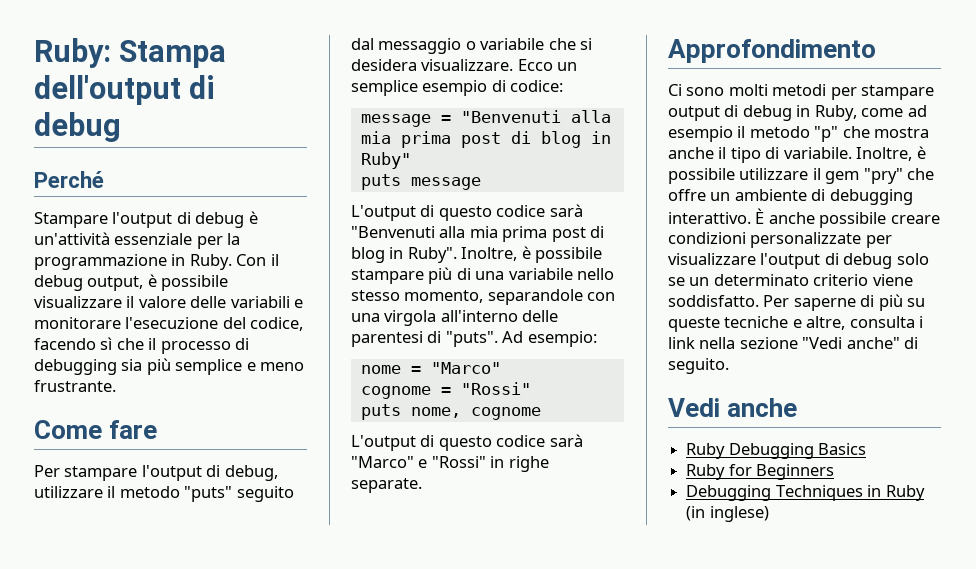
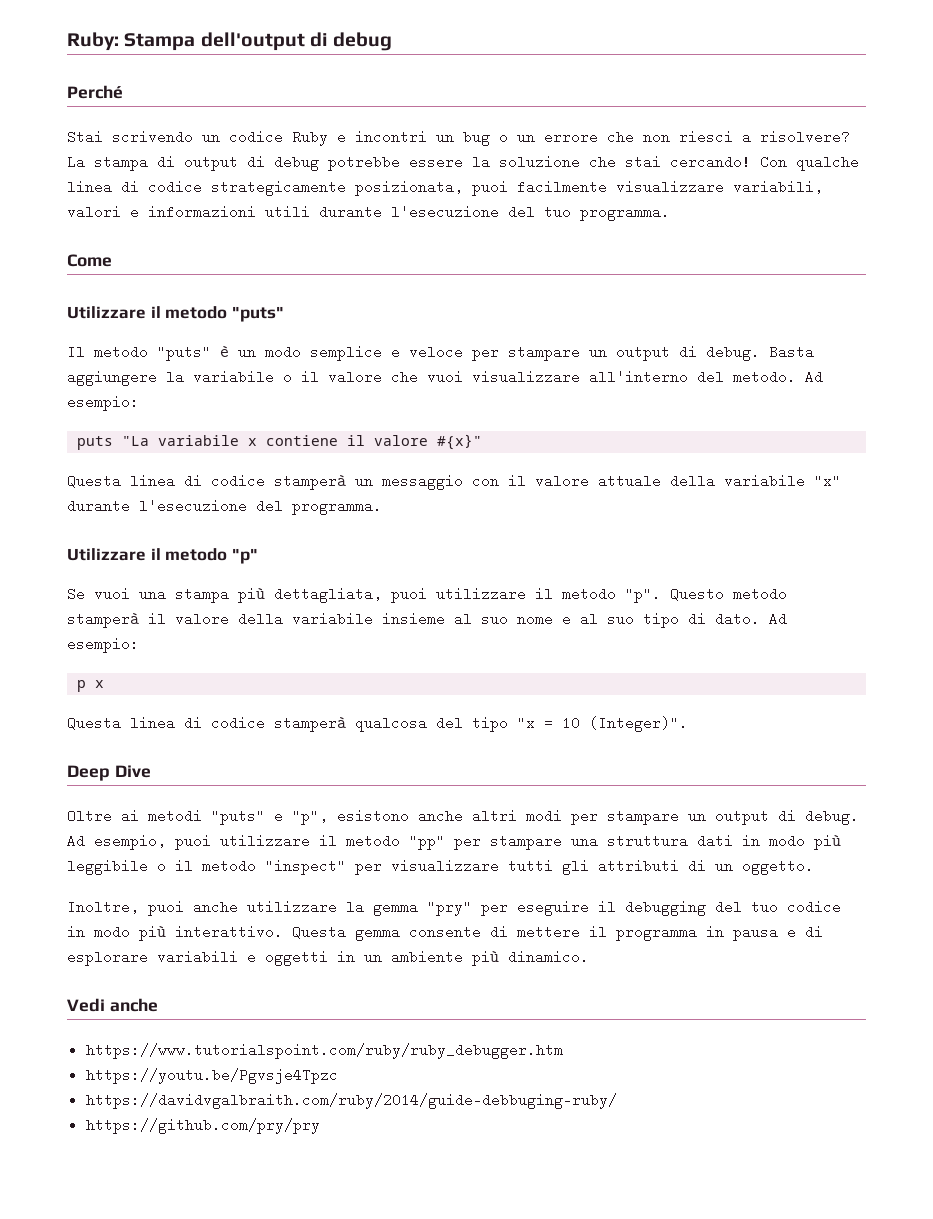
[34,211,258,228] [34,232,241,249] [34,254,279,270] [34,274,229,291] [34,296,304,308] [34,317,304,331] [34,337,250,354] [34,358,305,375] [34,380,116,392] [34,420,158,439] [34,465,278,481] [34,486,294,502] [351,38,593,54] [351,59,578,71] [351,80,564,96] [360,110,611,127] [360,131,611,148] [360,152,411,169] [360,174,481,190] [351,204,583,221] [351,226,605,242] [351,246,603,263] [351,267,615,284] [351,289,616,305] [351,310,559,326] [351,331,597,347] [360,362,501,374] [360,382,531,399] [360,404,541,420] [351,434,583,451] [351,456,549,472] [351,478,422,493] [668,39,876,63] [668,84,935,100] [668,105,927,121] [668,126,930,142] [668,146,926,163] [668,168,935,184] [668,189,913,205] [668,208,940,228] [668,232,892,248] [668,253,929,269] [668,274,913,286] [668,294,926,311] [668,316,924,332] [668,337,919,349] [668,358,729,374] [668,398,798,417] [686,443,867,459] [686,464,835,480] [686,485,925,501] [686,506,769,522] Stampare l'output di debug è un'attività essenziale per la programmazione in Ruby. Con il debug output, è possibile visualizzare il valore delle variabili e monitorare l'esecuzione del codice, facendo sì che il processo di debugging sia più semplice e meno frustrante. // Come fare // Per stampare l'output di debug, utilizzare il metodo "puts" seguito dal messaggio o variabile che si desidera visualizzare. Ecco un semplice esempio di codice: // message = "Benvenuti alla mia prima post di blog in Ruby" // puts message // L'output di questo codice sarà "Benvenuti alla mia prima post di blog in Ruby". Inoltre, è possibile stampare più di una variabile nello stesso momento, separandole con una virgola all'interno delle parentesi di "puts". Ad esempio: // nome = "Marco" // cognome = "Rossi" // puts nome, cognome // L'output di questo codice sarà "Marco" e "Rossi" in righe separate. // Approfondimento // Ci sono molti metodi per stampare output di debug in Ruby, come ad esempio il metodo "p" che mostra anche il tipo di variabile. Inoltre, è possibile utilizzare il gem "pry" che offre un ambiente di debugging interattivo. È anche possibile creare condizioni personalizzate per visualizzare l'output di debug solo se un determinato criterio viene soddisfatto. Per saperne di più su queste tecniche e altre, consulta i link nella sezione "Vedi anche" di seguito. // Vedi anche // Ruby Debugging Basics // Ruby for Beginners // Debugging Techniques in Ruby (in inglese) -> [67,130,850,146] [67,155,859,171] [67,180,823,196] [67,205,670,221] [67,254,112,267] [67,306,284,322] [67,345,814,361] [67,370,823,386] [67,395,139,411] [77,434,483,450] [67,474,841,490] [67,499,382,515] [67,548,258,564] [67,587,787,603] [67,612,787,628] [67,637,139,653] [77,680,105,692] [67,716,688,732] [67,765,151,781] [67,809,859,825] [67,834,841,850] [67,859,814,875] [67,900,841,916] [67,925,823,941] [67,950,589,966] [67,998,158,1012] [85,1043,563,1059] [85,1068,338,1084] [85,1093,617,1109] [85,1118,320,1134] Stai scrivendo un codice Ruby e incontri un bug o un errore che non riesci a risolvere? La stampa di output di debug potrebbe essere la soluzione che stai cercando! Con qualche linea di codice strategicamente posizionata, puoi facilmente visualizzare variabili, valori e informazioni utili durante l'esecuzione del tuo programma. // Come // Utilizzare il metodo "puts" // Il metodo "puts" è un modo semplice e veloce per stampare un output di debug. Basta aggiungere la variabile o il valore che vuoi visualizzare all'interno del metodo. Ad esempio: // puts "La variabile x contiene il valore #{x}" // Questa linea di codice stamperà un messaggio con il valore attuale della variabile "x" durante l'esecuzione del programma. // Utilizzare il metodo "p" // Se vuoi una stampa più dettagliata, puoi utilizzare il metodo "p". Questo metodo stamperà il valore della variabile insieme al suo nome e al suo tipo di dato. Ad esempio: // p x // Questa linea di codice stamperà qualcosa del tipo "x = 10 (Integer)". // Deep Dive // Oltre ai metodi "puts" e "p", esistono anche altri modi per stampare un output di debug. Ad esempio, puoi utilizzare il metodo "pp" per stampare una struttura dati in modo più leggibile o il metodo "inspect" per visualizzare tutti gli attributi di un oggetto. // Inoltre, puoi anche utilizzare la gemma "pry" per eseguire il debugging del tuo codice in modo più interattivo. Questa gemma consente di mettere il programma in pausa e di esplorare variabili e oggetti in un ambiente più dinamico. // Vedi anche // https://www.tutorialspoint.com/ruby/ruby_debugger.htm // https://youtu.be/Pgvsje4Tpzc // https://davidvgalbraith.com/ruby/2014/guide-debbuging-ruby/ // https://github.com/pry/pry

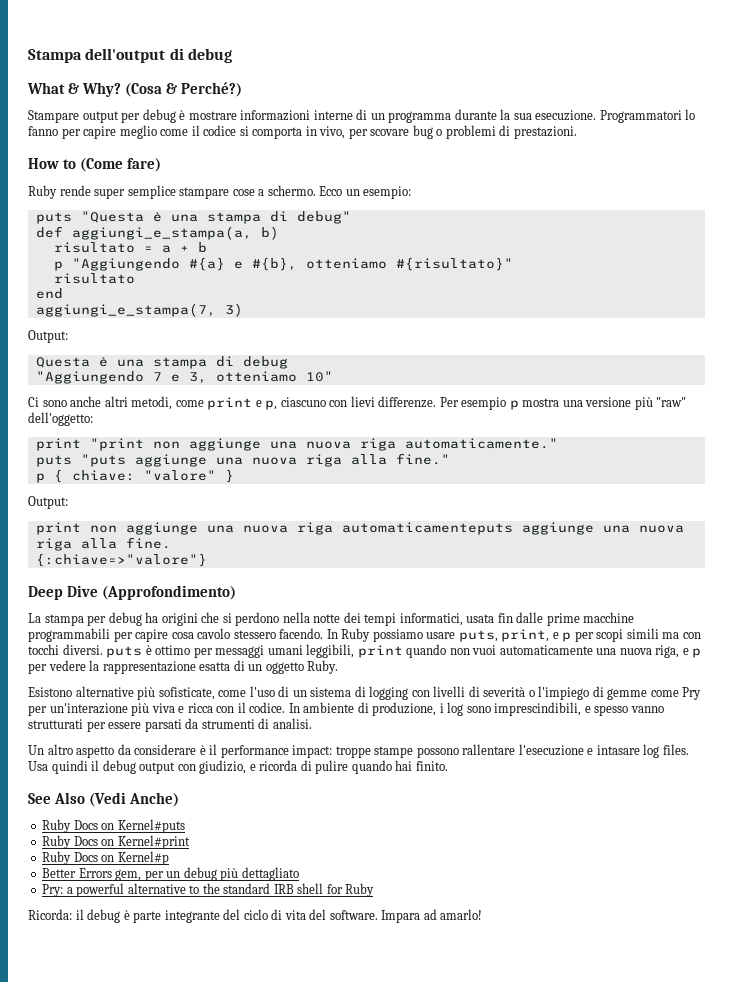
[67,32,119,51] Ruby: -> (28, 56) none
[67,85,123,99] [67,130,850,146] [67,155,859,171] [67,180,823,196] [67,205,670,221] [67,254,112,267] [67,306,284,322] [67,345,814,361] [67,370,823,386] [67,395,139,411] [77,434,483,450] [67,474,841,490] [67,499,382,515] [67,548,258,564] [67,587,787,603] [67,612,787,628] [67,637,139,653] [77,680,105,692] [67,716,688,732] [67,765,151,781] [67,809,859,825] [67,834,841,850] [67,859,814,875] [67,900,841,916] [67,925,823,941] [67,950,589,966] [67,998,158,1012] [85,1043,563,1059] [85,1068,338,1084] [85,1093,617,1109] [85,1118,320,1134] Perché // Stai scrivendo un codice Ruby e incontri un bug o un errore che non riesci a risolvere? La stampa di output di debug potrebbe essere la soluzione che stai cercando! Con qualche linea di codice strategicamente posizionata, puoi facilmente visualizzare variabili, valori e informazioni utili durante l'esecuzione del tuo programma. // Come // Utilizzare il metodo "puts" // Il metodo "puts" è un modo semplice e veloce per stampare un output di debug. Basta aggiungere la variabile o il valore che vuoi visualizzare all'interno del metodo. Ad esempio: // puts "La variabile x contiene il valore #{x}" // Questa linea di codice stamperà un messaggio con il valore attuale della variabile "x" durante l'esecuzione del programma. // Utilizzare il metodo "p" // Se vuoi una stampa più dettagliata, puoi utilizzare il metodo "p". Questo metodo stamperà il valore della variabile insieme al suo nome e al suo tipo di dato. Ad esempio: // p x // Questa linea di codice stamperà qualcosa del tipo "x = 10 (Integer)". // Deep Dive // Oltre ai metodi "puts" e "p", esistono anche altri modi per stampare un output di debug. Ad esempio, puoi utilizzare il metodo "pp" per stampare una struttura dati in modo più leggibile o il metodo "inspect" per visualizzare tutti gli attributi di un oggetto. // Inoltre, puoi anche utilizzare la gemma "pry" per eseguire il debugging del tuo codice in modo più interattivo. Questa gemma consente di mettere il programma in pausa e di esplorare variabili e oggetti in un ambiente più dinamico. // Vedi anche // https://www.tutorialspoint.com/ruby/ruby_debugger.htm // https://youtu.be/Pgvsje4Tpzc // https://davidvgalbraith.com/ruby/2014/guide-debbuging-ruby/ // https://github.com/pry/pry -> [27,82,242,97] [28,109,696,123] [28,125,577,139] [28,158,161,172] [28,185,412,199] [35,211,351,224] [35,226,279,240] [53,242,207,253] [53,257,513,271] [53,273,135,284] [35,288,63,299] [35,303,243,317] [28,330,68,343] [35,356,288,369] [35,371,333,384] [28,396,687,410] [28,412,93,426] [35,438,558,451] [35,453,450,467] [35,469,234,483] [28,496,68,509] [35,522,684,535] [35,537,171,551] [35,553,207,567] [28,585,236,600] [28,612,635,626] [28,628,701,642] [28,644,702,658] [28,660,339,674] [28,686,702,700] [28,702,664,716] [28,718,312,732] [28,744,689,758] [28,760,448,774] [28,792,179,807] [42,819,185,833] [42,835,190,849] [42,851,169,865] [42,867,299,881] [42,883,375,897] [28,909,483,923] What & Why? (Cosa & Perché?) // Stampare output per debug è mostrare informazioni interne di un programma durante la sua esecuzione. Programmatori lo fanno per capire meglio come il codice si comporta in vivo, per scovare bug o problemi di prestazioni. // How to (Come fare) // Ruby rende super semplice stampare cose a schermo. Ecco un esempio: // puts "Questa è una stampa di debug" // def aggiungi_e_stampa(a, b) // risultato = a + b // p "Aggiungendo #{a} e #{b}, otteniamo #{risultato}" // risultato // end // aggiungi_e_stampa(7, 3) // Output: // Questa è una stampa di debug // "Aggiungendo 7 e 3, otteniamo 10" // Ci sono anche altri metodi, come print e p, ciascuno con lievi differenze. Per esempio p mostra una versione più "raw" dell'oggetto: // print "print non aggiunge una nuova riga automaticamente." // puts "puts aggiunge una nuova riga alla fine." // p { chiave: "valore" } // Output: // print non aggiunge una nuova riga automaticamenteputs aggiunge una nuova riga alla fine. // {:chiave=>"valore"} // Deep Dive (Approfondimento) // La stampa per debug ha origini che si perdono nella notte dei tempi informatici, usata fin dalle prime macchine programmabili per capire cosa cavolo stessero facendo. In Ruby possiamo usare puts, print, e p per scopi simili ma con tocchi diversi. puts è ottimo per messaggi umani leggibili, print quando non vuoi automaticamente una nuova riga, e p per vedere la rappresentazione esatta di un oggetto Ruby. // Esistono alternative più sofisticate, come l'uso di un sistema di logging con livelli di severità o l'impiego di gemme come Pry per un'interazione più viva e ricca con il codice. In ambiente di produzione, i log sono imprescindibili, e spesso vanno strutturati per essere parsati da strumenti di analisi. // Un altro aspetto da considerare è il performance impact: troppe stampe possono rallentare l'esecuzione e intasare log files. Usa quindi il debug output con giudizio, e ricorda di pulire quando hai finito. // See Also (Vedi Anche) // Ruby Docs on Kernel#puts // Ruby Docs on Kernel#print // Ruby Docs on Kernel#p // Better Errors gem, per un debug più dettagliato // Pry: a powerful alternative to the standard IRB shell for Ruby // Ricorda: il debug è parte integrante del ciclo di vita del software. Impara ad amarlo!

